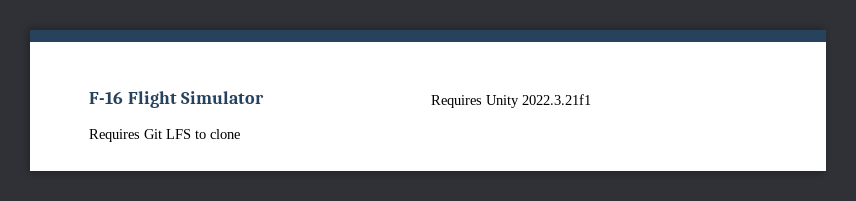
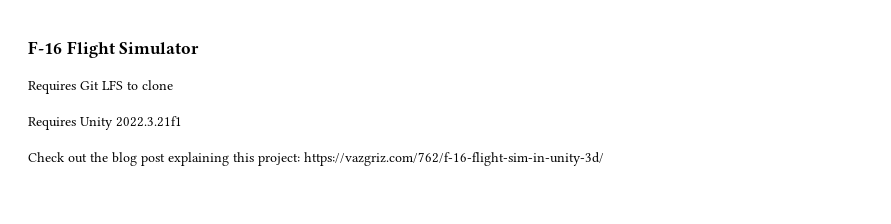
(591, 99) none -> [28,152,604,166] // Check out the blog post explaining this project: https://vazgriz.com/762/f-16-flight-sim-in-unity-3d/

